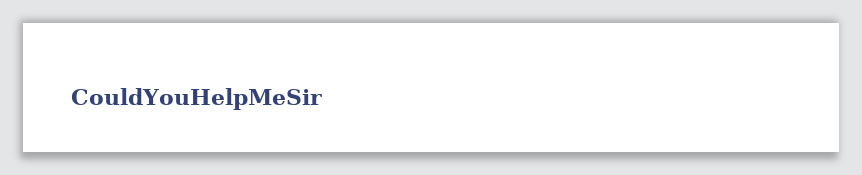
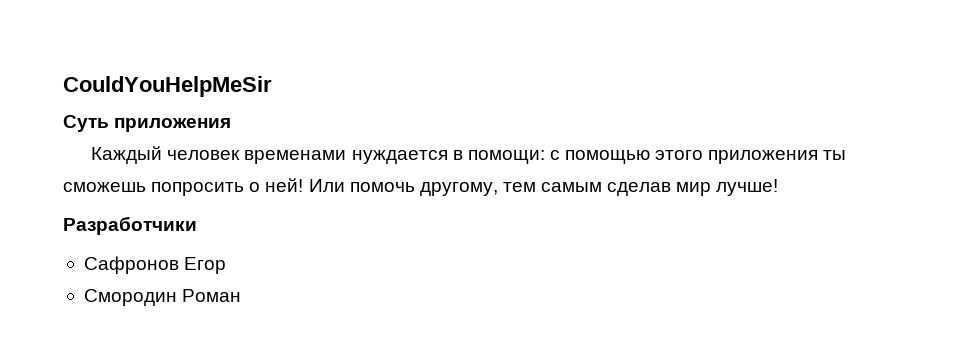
(322, 99) none -> [63,115,232,132] [91,146,847,164] [63,178,779,196] [63,216,197,235] [83,256,227,274] [83,289,242,306] // Суть приложения // Каждый человек временами нуждается в помощи: с помощью этого приложения ты сможешь попросить о ней! Или помочь другому, тем самым сделав мир лучше! // Разработчики // Сафронов Егор // Смородин Роман

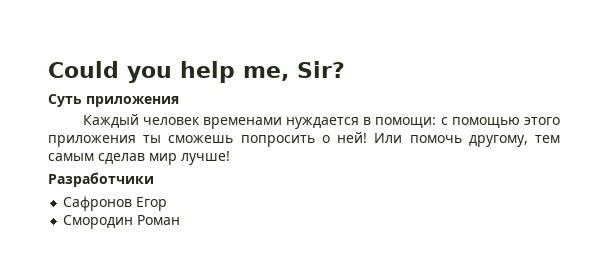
[63,76,272,97] CouldYouHelpMeSir -> [48,61,345,83] Could you help me, Sir?

